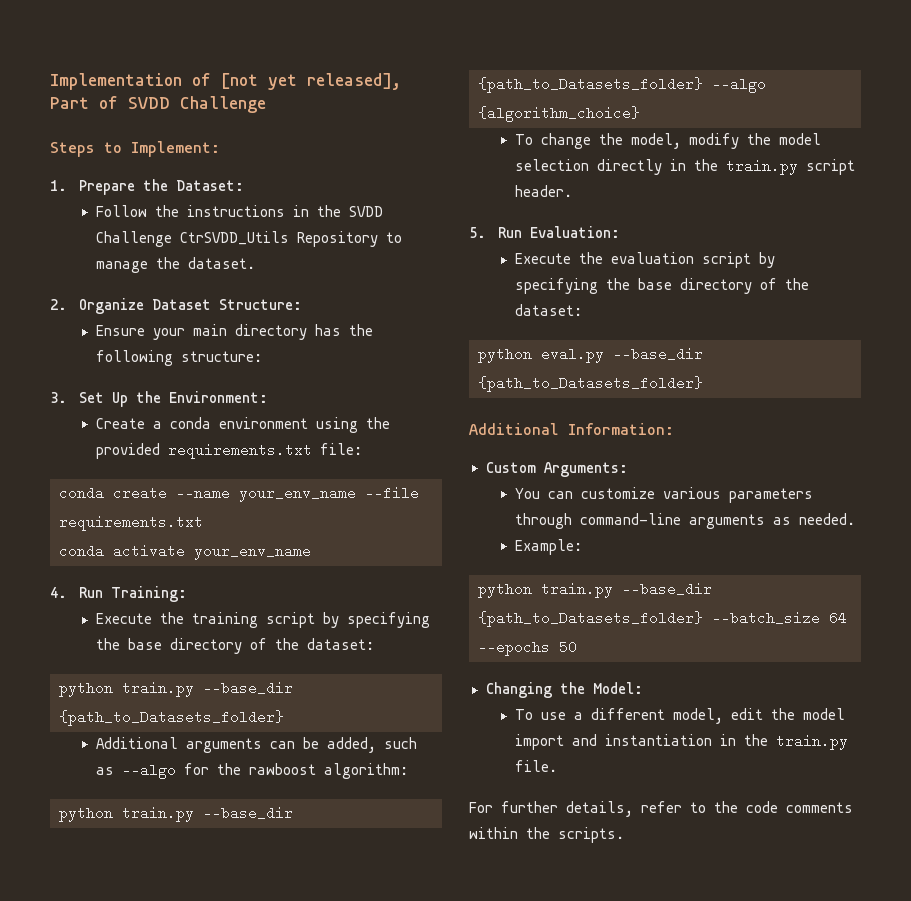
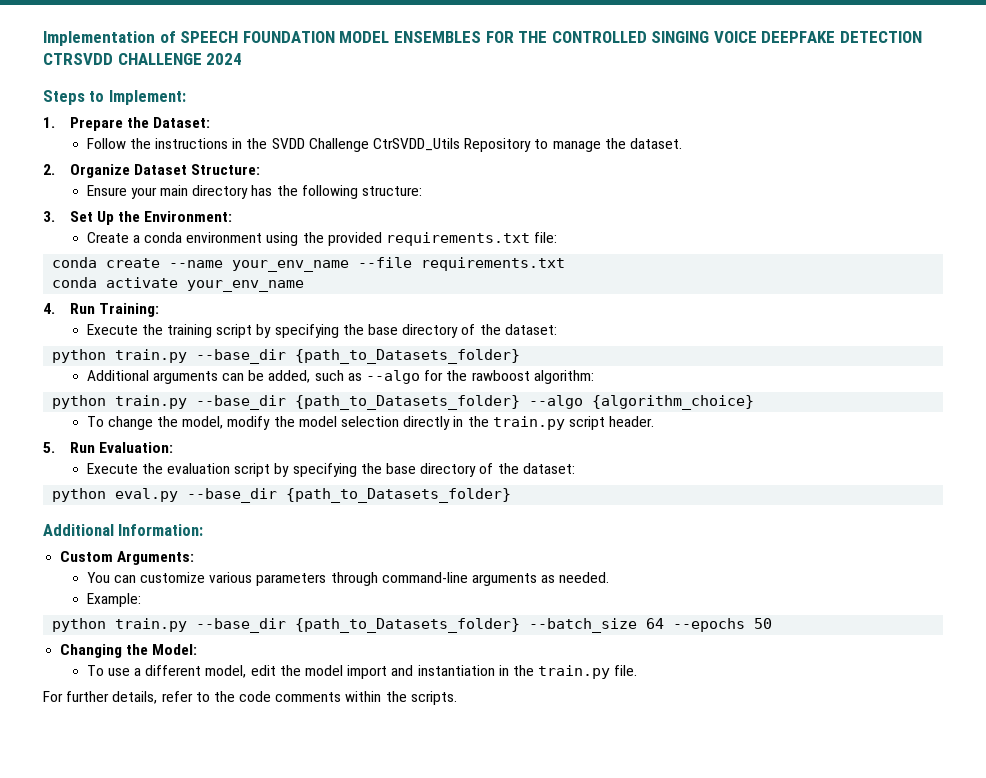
[221,73,401,90] [50,96,266,113] [not yet released], Part of SVDD Challenge -> [180,31,923,43] [43,53,243,65] SPEECH FOUNDATION MODEL ENSEMBLES FOR THE CONTROLLED SINGING VOICE DEEPFAKE DETECTION CTRSVDD CHALLENGE 2024

